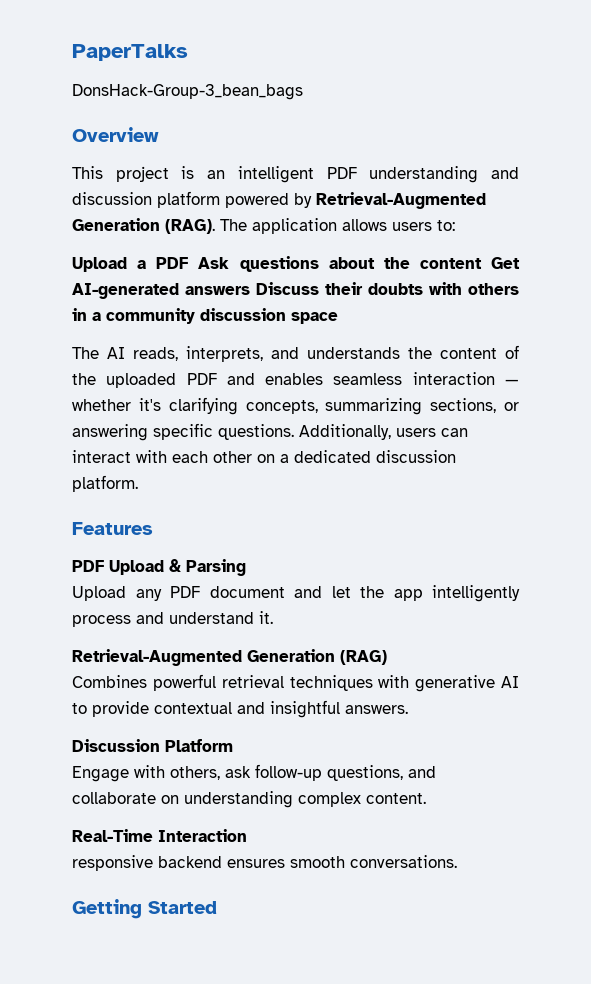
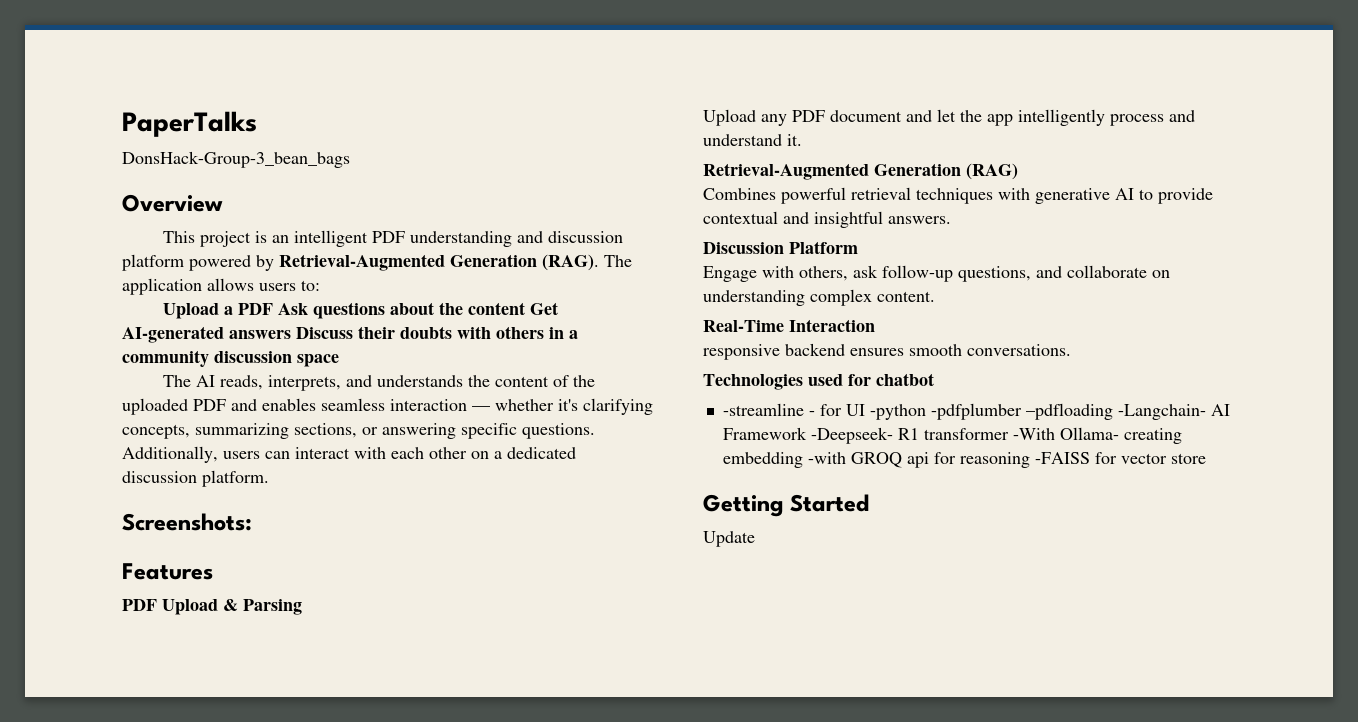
(138, 483) none -> [122,513,252,531] // Screenshots:
(457, 861) none -> [703,373,934,390] [722,403,1230,420] [722,427,1182,444] [722,452,1206,468] // Technologies used for chatbot // -streamline - for UI -python -pdfplumber –pdfloading -Langchain- AI Framework -Deepseek- R1 transformer -With Ollama- creating embedding -with GROQ api for reasoning -FAISS for vector store
(217, 907) none -> [703,531,755,547] // Update

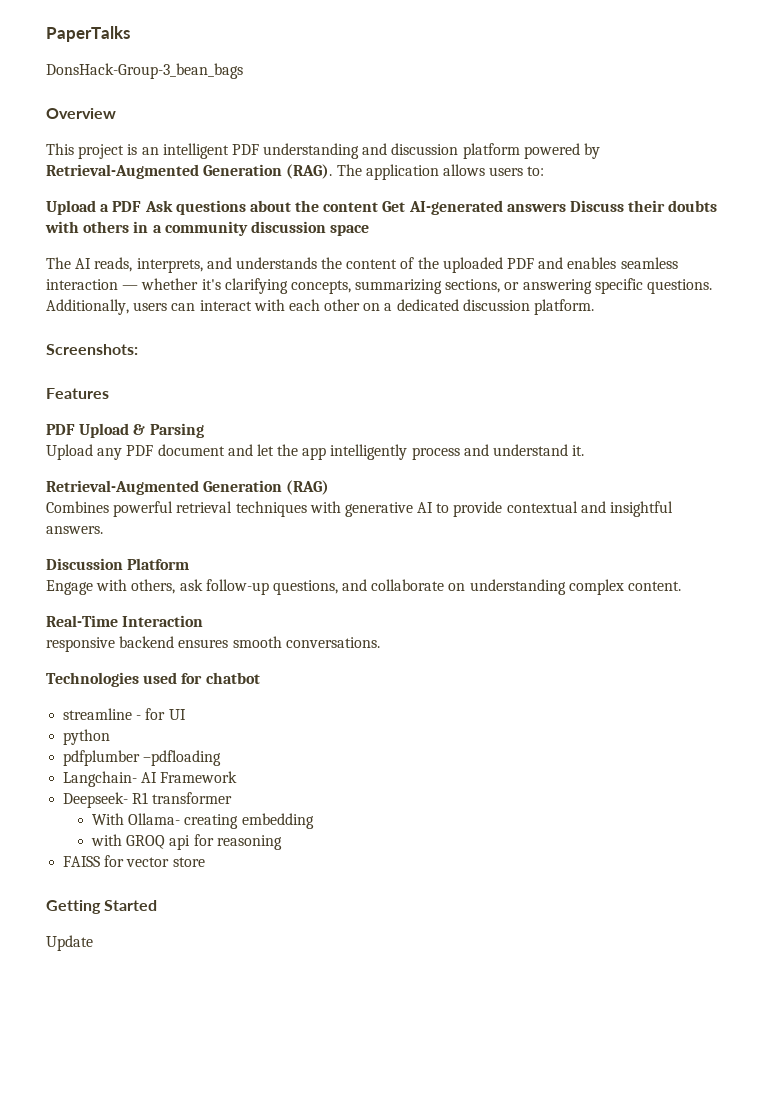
[722,403,804,416] -streamline -> [63,708,133,720] streamline
[869,403,1022,420] -python -pdfplumber -> [63,729,111,745] [63,750,141,766] // python // pdfplumber
[1117,404,1206,420] -Langchain- -> [63,771,138,787] // Langchain-
[810,427,893,444] -Deepseek- -> [63,792,129,808] // Deepseek-
[1012,428,1055,440] -With -> [92,813,125,825] // With
[807,452,846,464] -with -> [91,834,123,846] // with
[1034,452,1090,464] -FAISS -> [63,856,101,867] // FAISS

